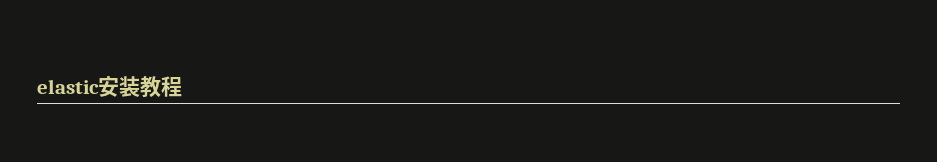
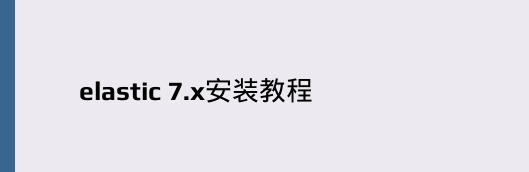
(99, 86) none -> [168,82,206,100] 7.x

